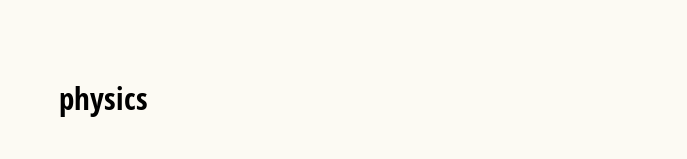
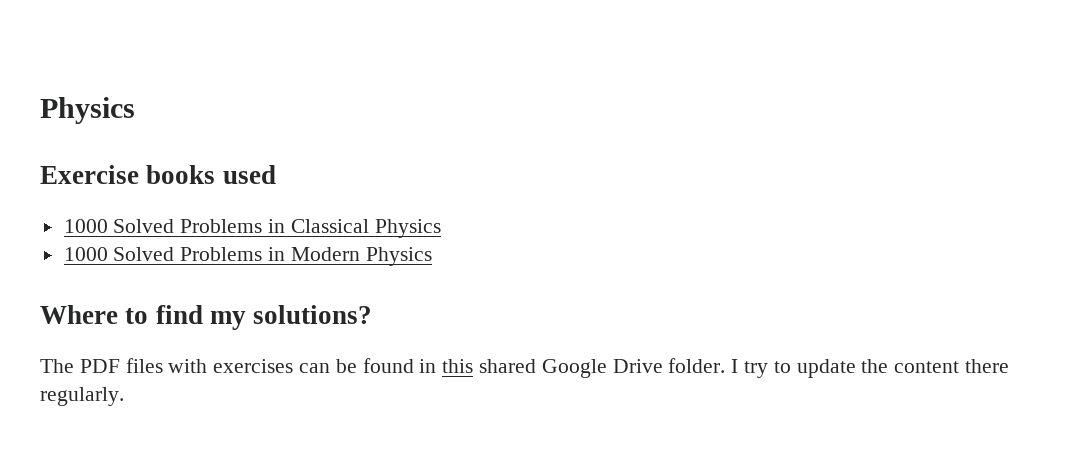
[59,86,148,117] physics -> [40,97,135,124] [40,165,276,184] [63,219,441,238] [63,247,432,266] [40,305,373,330] [40,358,1010,378] [40,387,124,406] Physics // Exercise books used // 1000 Solved Problems in Classical Physics // 1000 Solved Problems in Modern Physics // Where to find my solutions? // The PDF files with exercises can be found in this shared Google Drive folder. I try to update the content there regularly.

